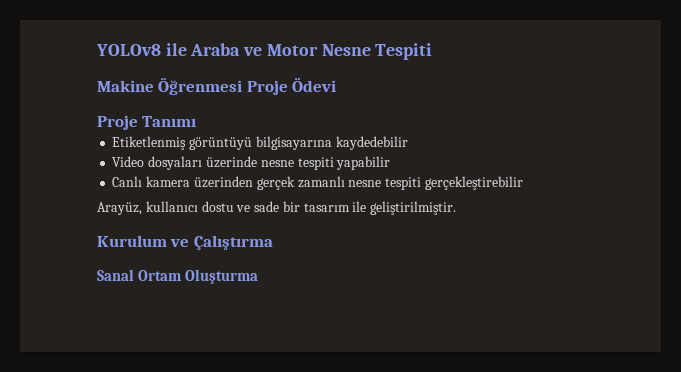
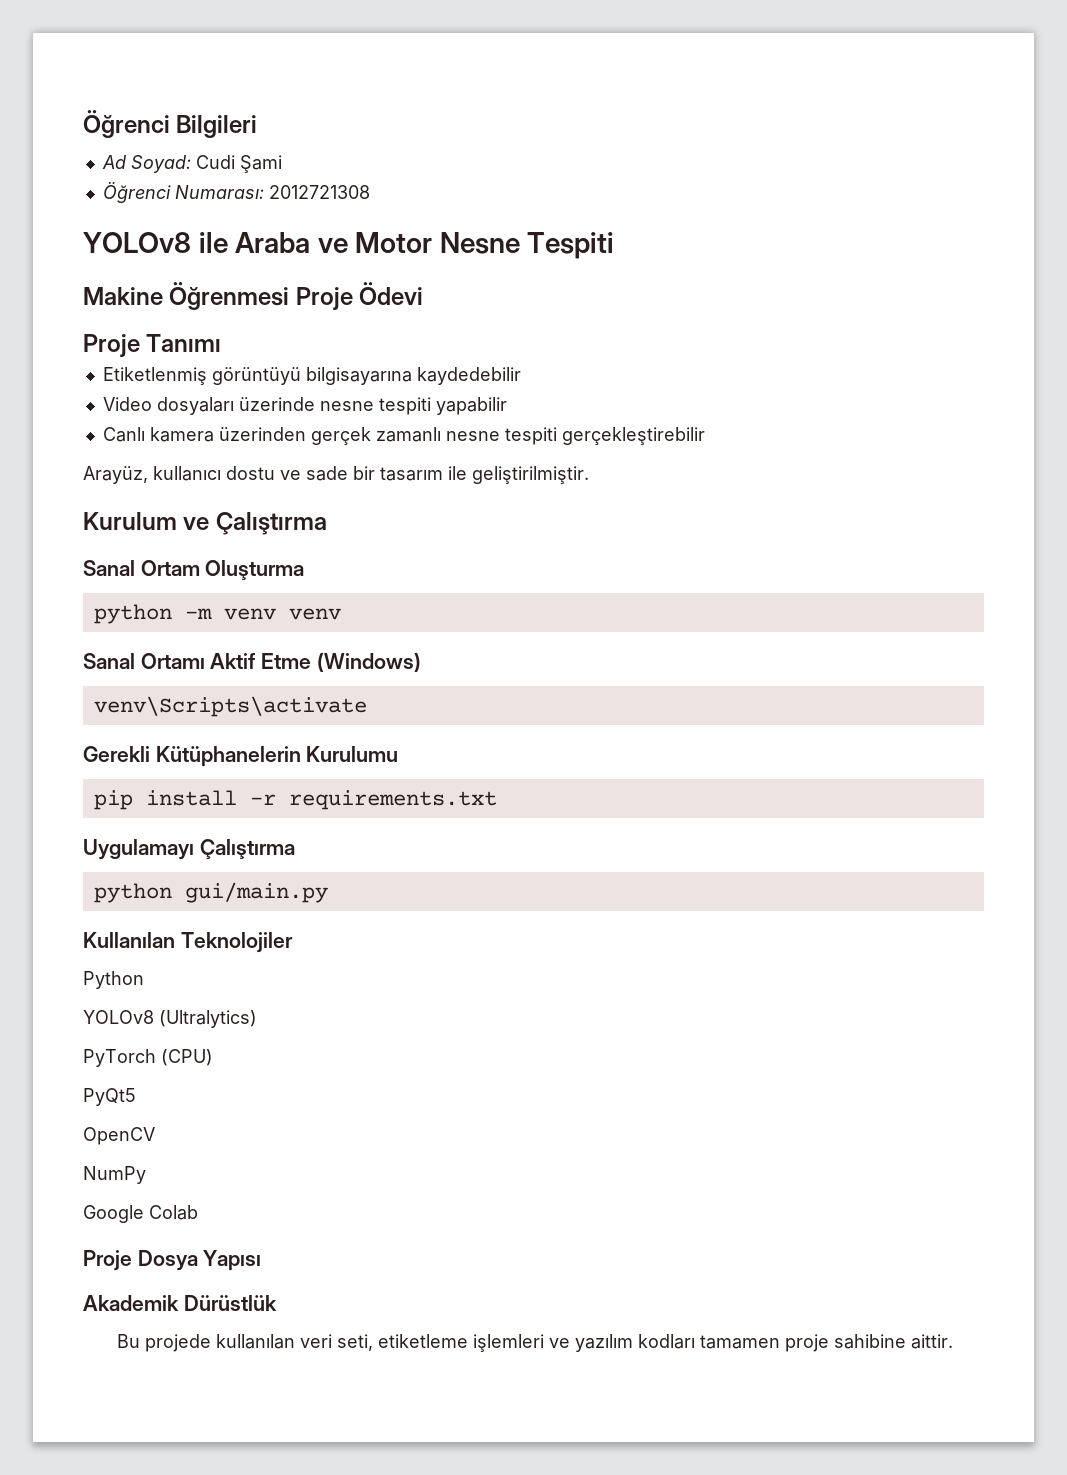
(96, 50) none -> [83,110,258,138] [101,155,282,173] [102,181,370,203] Öğrenci Bilgileri // Ad Soyad: Cudi Şami // Öğrenci Numarası: 2012721308 //
(259, 276) none -> [93,604,341,624] [83,652,421,672] [93,696,367,717] [83,746,399,767] [93,790,497,810] [83,839,295,860] [93,882,328,903] [83,932,293,953] [83,971,144,989] [83,1010,257,1028] [83,1049,213,1067] [83,1088,136,1106] [83,1127,155,1145] [83,1166,146,1184] [83,1205,198,1223] [83,1250,262,1271] [83,1295,277,1311] [116,1334,953,1352] // python -m venv venv // Sanal Ortamı Aktif Etme (Windows) // venv\Scripts\activate // Gerekli Kütüphanelerin Kurulumu // pip install -r requirements.txt // Uygulamayı Çalıştırma // python gui/main.py // Kullanılan Teknolojiler // Python // YOLOv8 (Ultralytics) // PyTorch (CPU) // PyQt5 // OpenCV // NumPy // Google Colab // Proje Dosya Yapısı // Akademik Dürüstlük // Bu projede kullanılan veri seti, etiketleme işlemleri ve yazılım kodları tamamen proje sahibine aittir.

